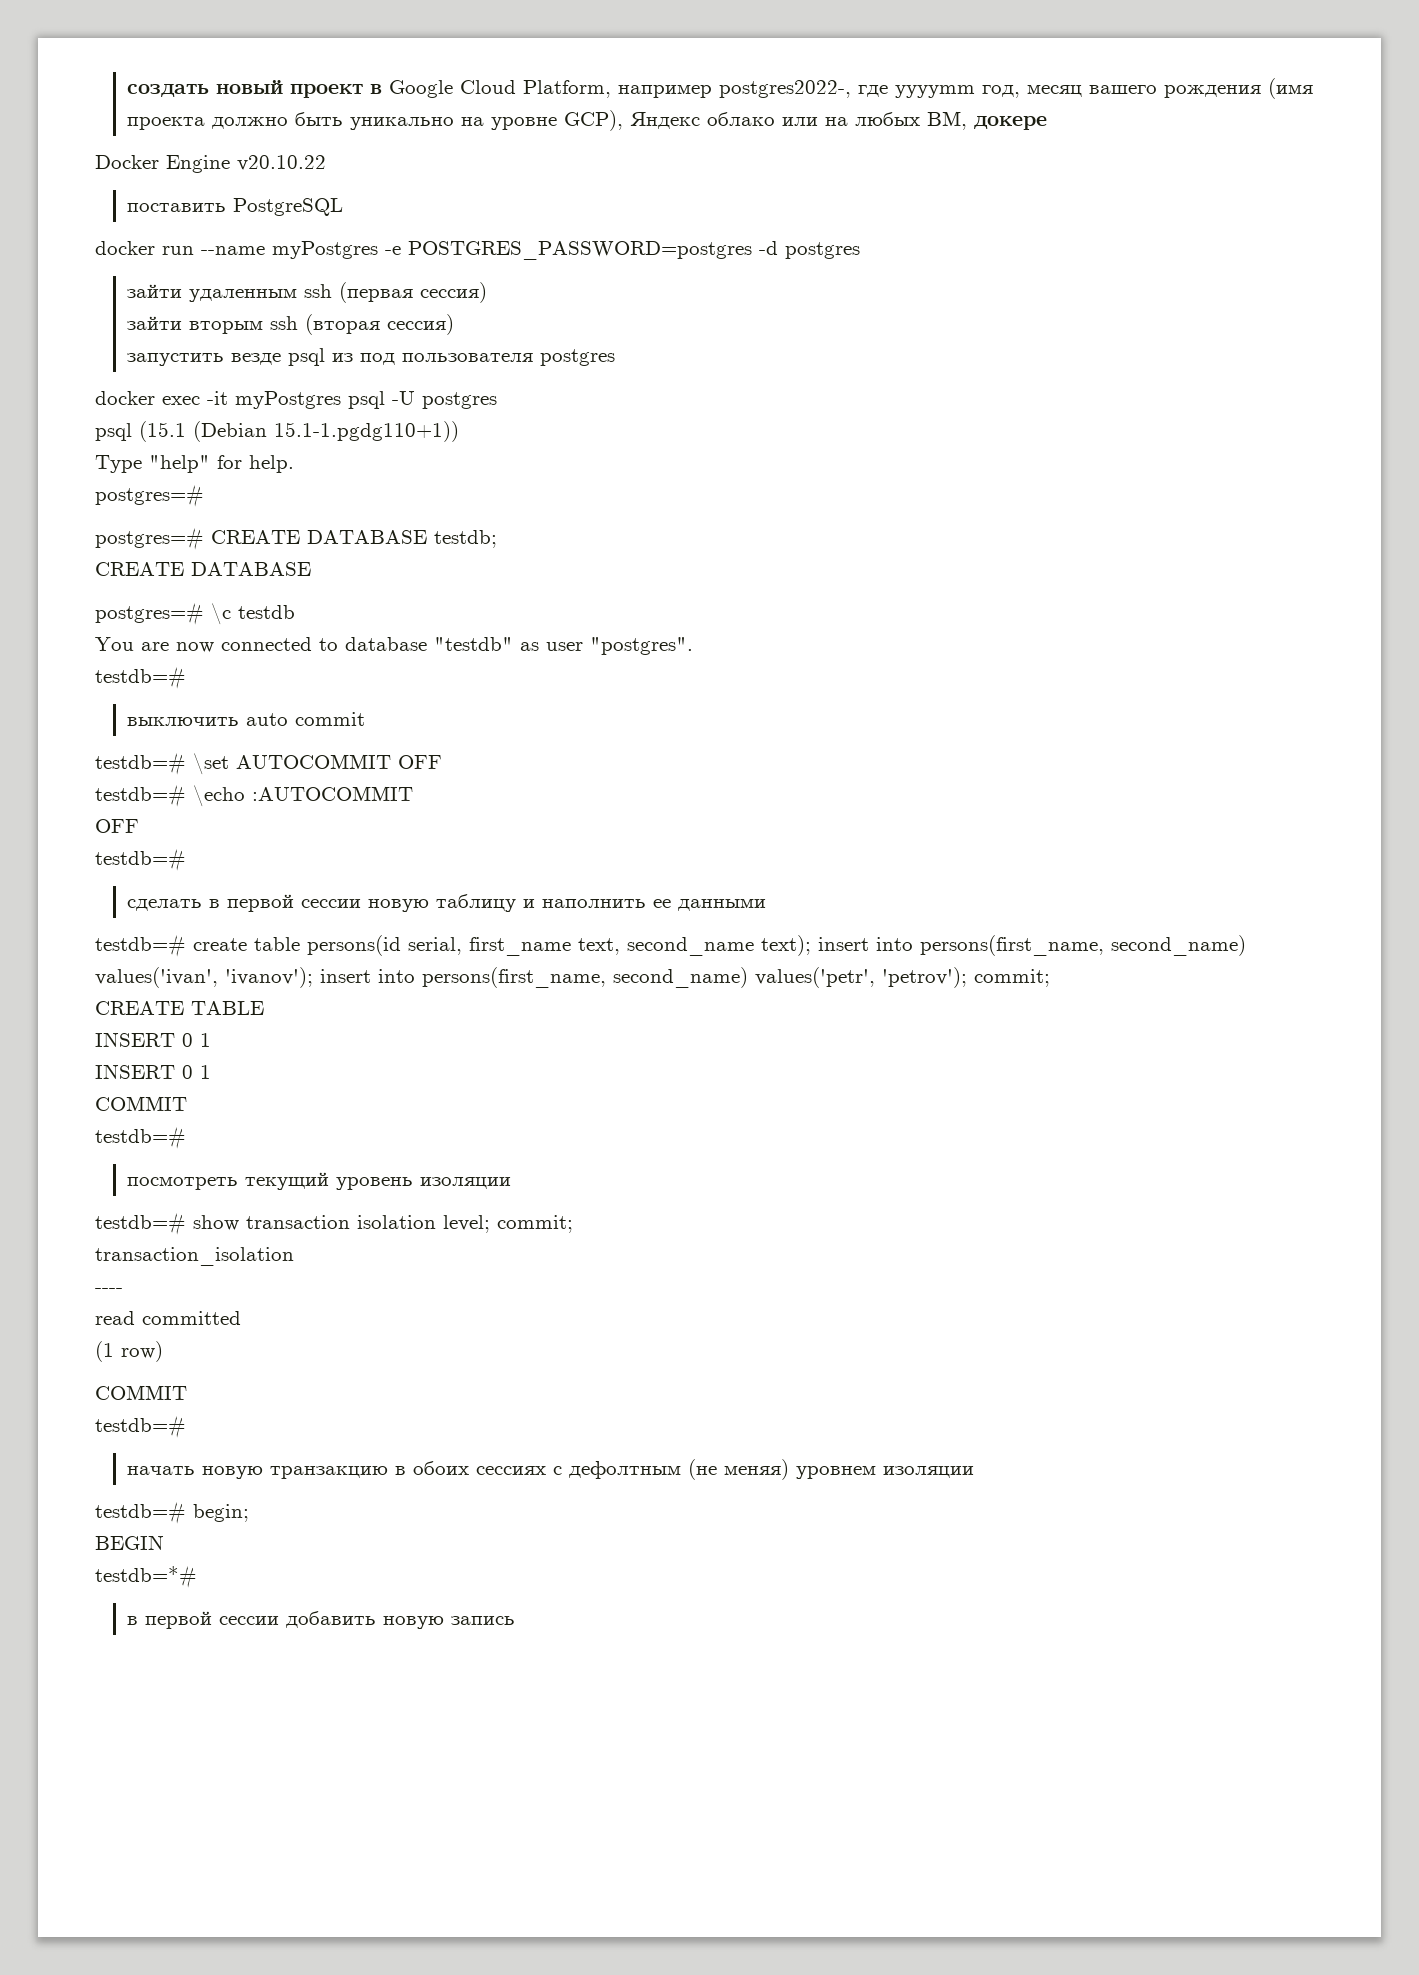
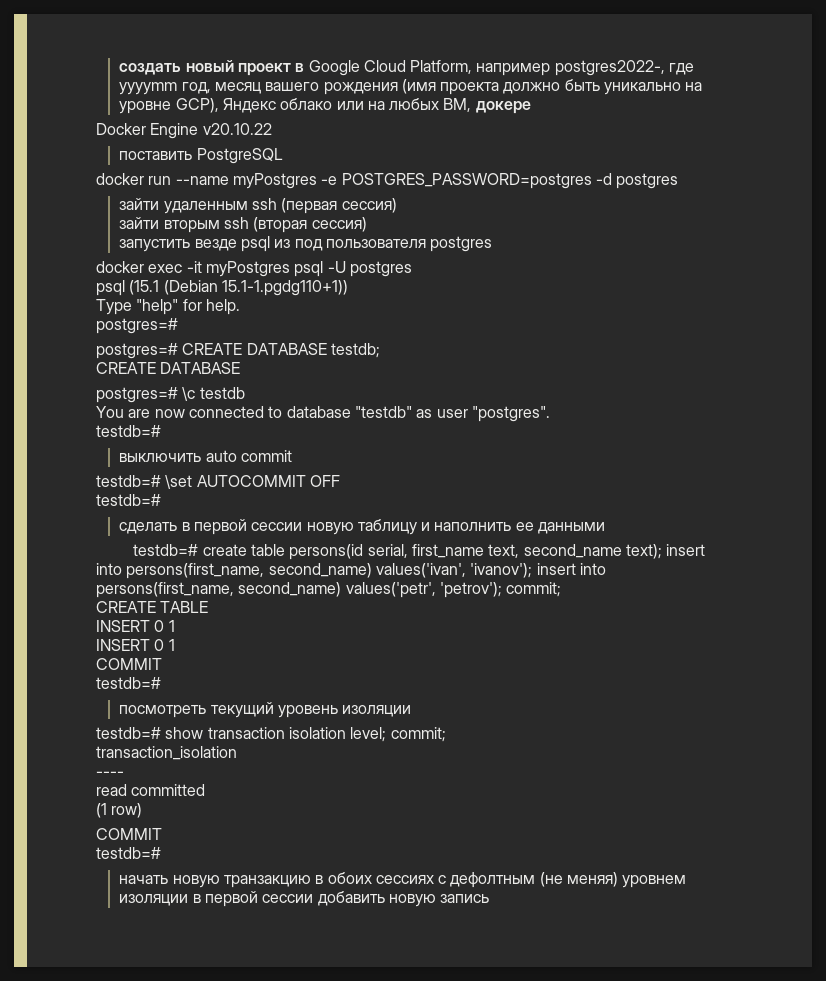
[95,784,413,807] [95,819,139,833] // testdb=# \echo :AUTOCOMMIT // OFF -> (340, 481) none
[95,1501,249,1524] [95,1535,164,1550] [95,1565,197,1588] // testdb=# begin; // BEGIN // testdb=*# // -> (189, 900) none

